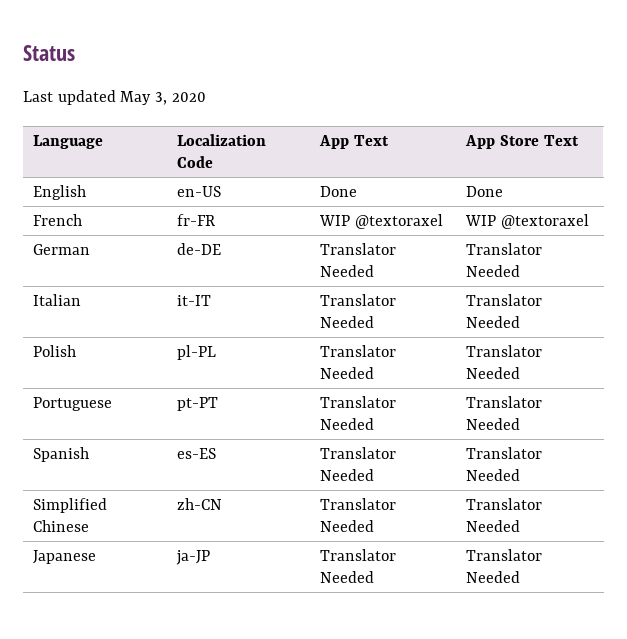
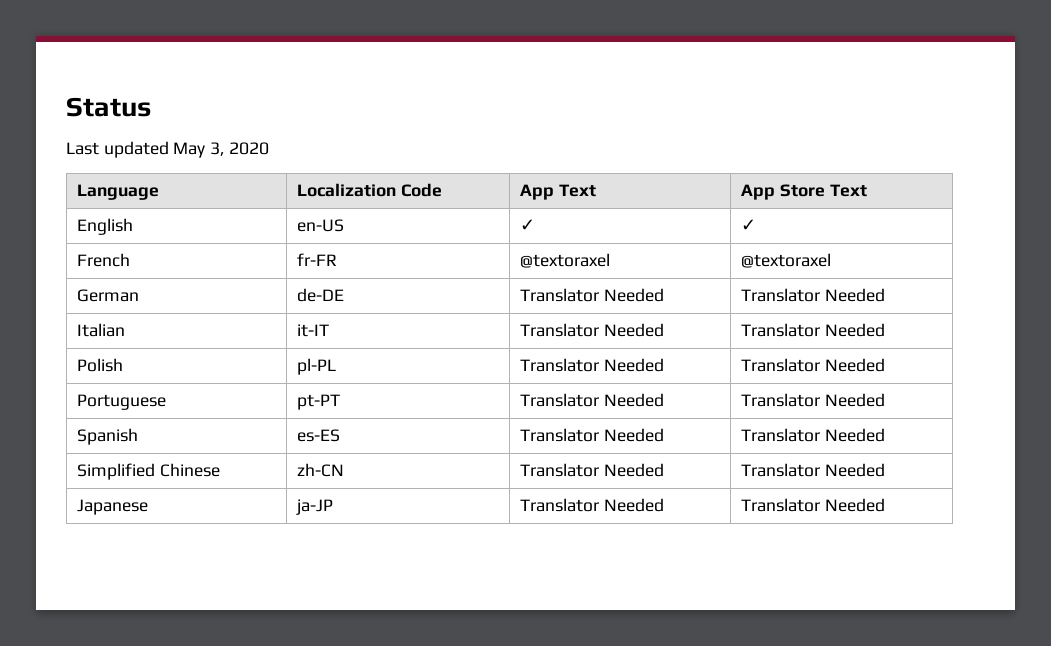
[320,186,358,197] [466,186,504,197] Done | Done -> [520,219,536,231] [741,219,757,231] ✓ | ✓
[319,215,351,226] WIP -> (338, 259) none
[465,215,497,226] WIP -> (611, 260) none

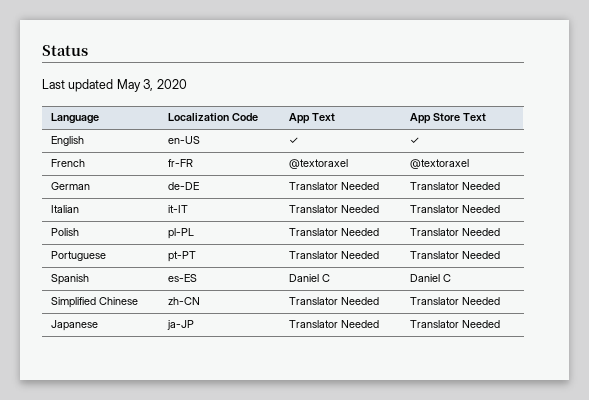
[520,428,664,442] [741,428,885,442] Translator Needed | Translator Needed -> [288,274,330,282] [409,274,451,282] Daniel C | Daniel C

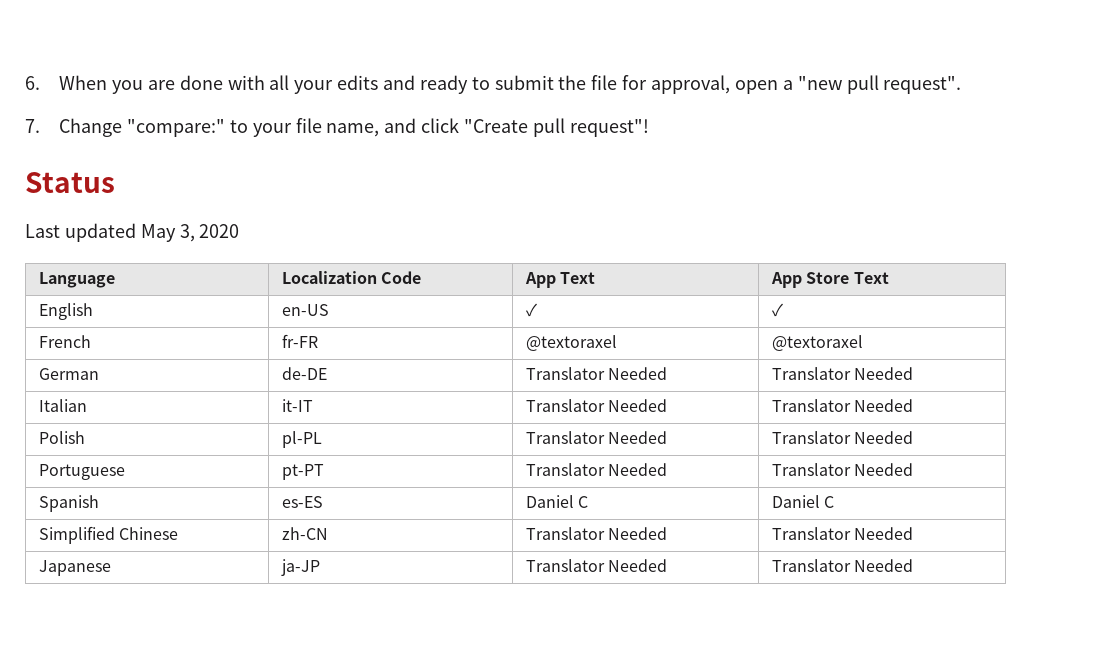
(42, 50) none -> [25,75,962,94] [25,118,649,137] 6. When you are done with all your edits and ready to submit the file for approval, open a "new pull request". // 7. Change "compare:" to your file name, and click "Create pull request"! //

